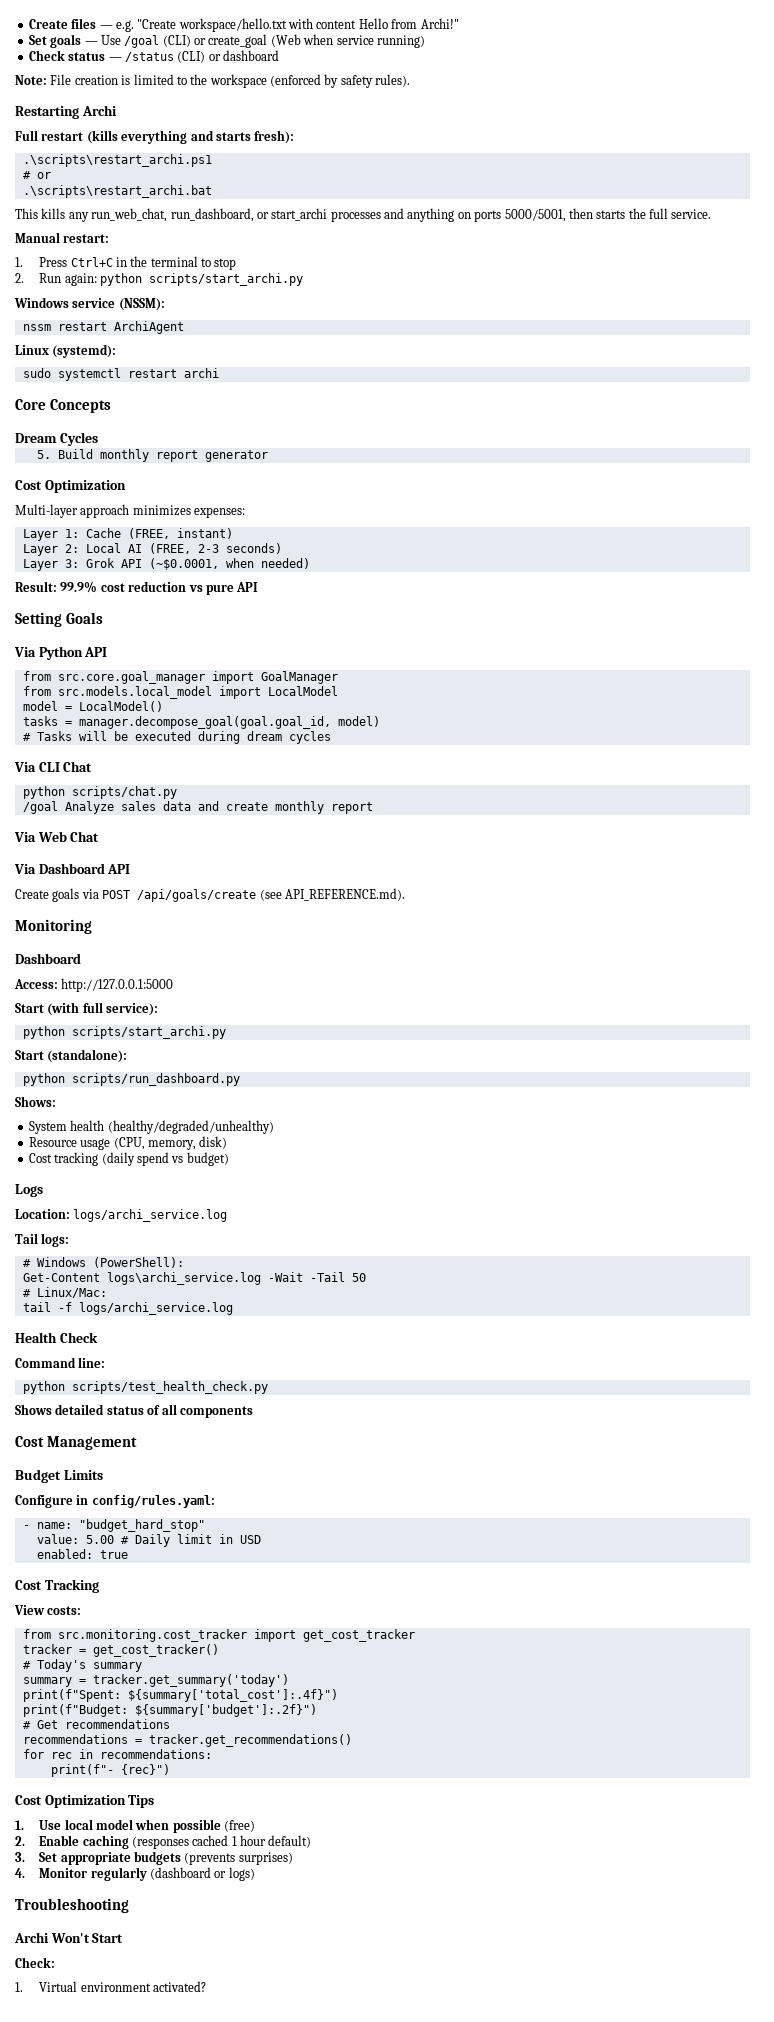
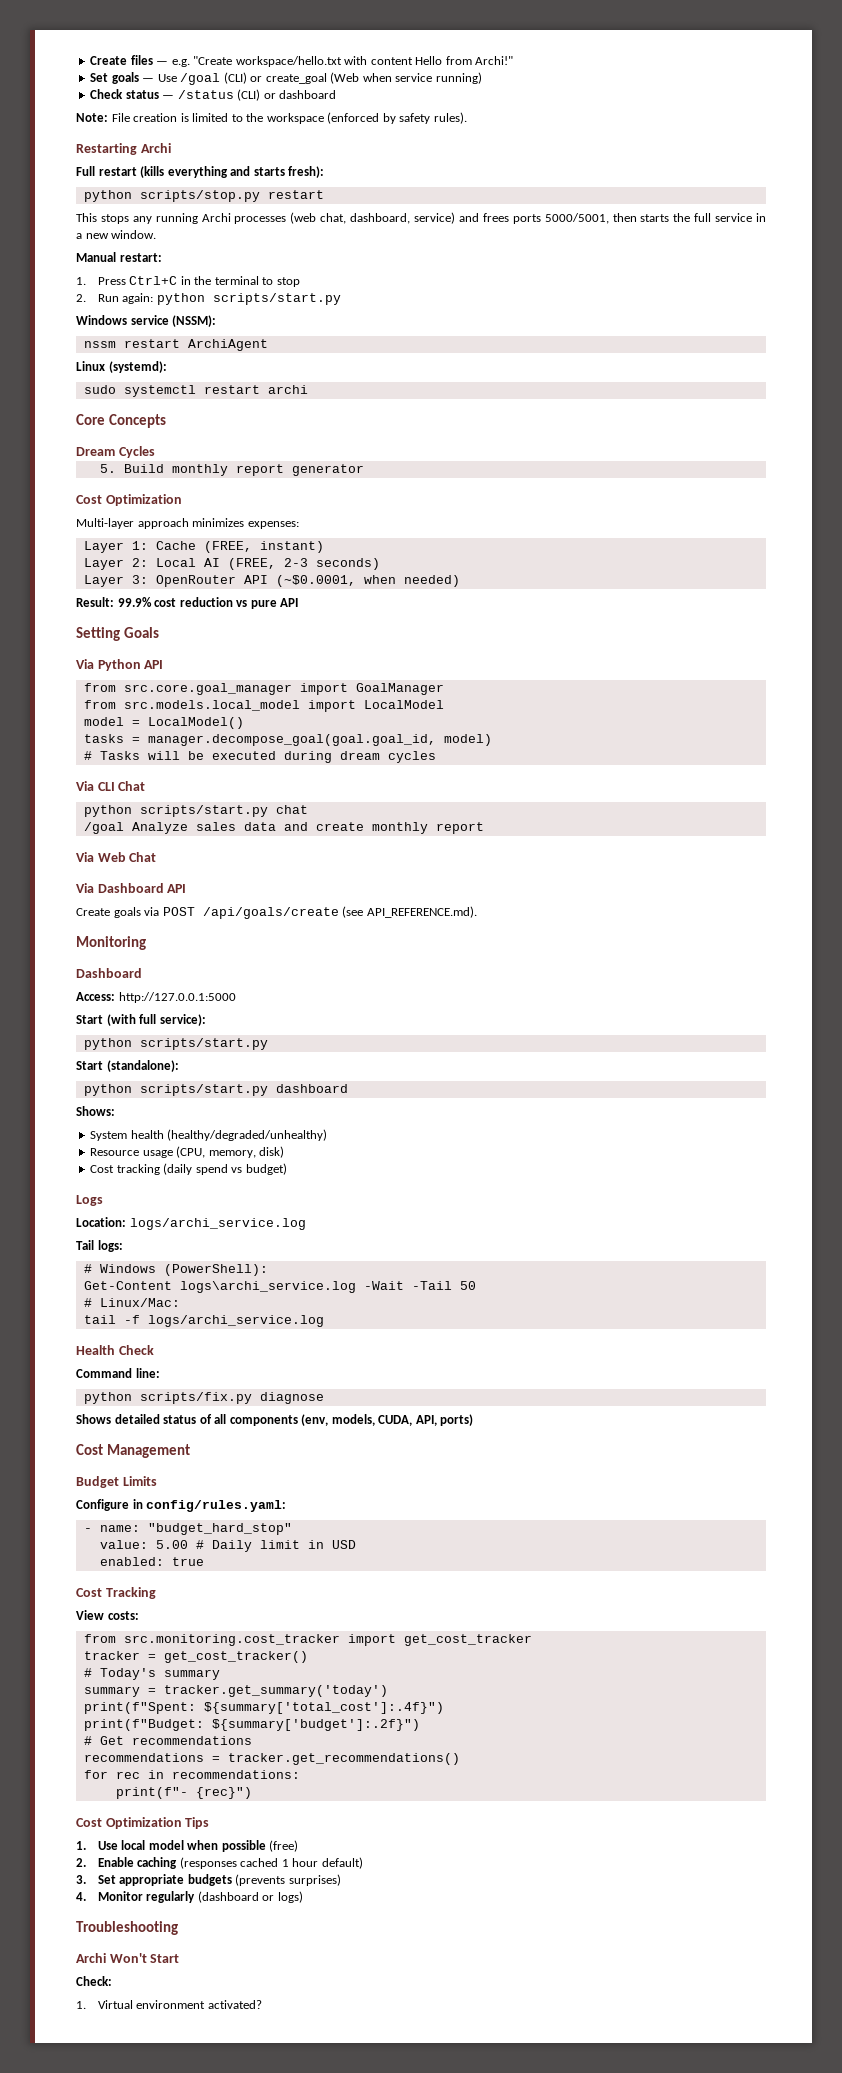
[22,154,212,167] [22,171,51,179] [22,185,212,198] [15,208,471,222] .\scripts\restart_archi.ps1 // # or // .\scripts\restart_archi.bat // This kills any run_web_chat, run_dashboard, or start_archi processes and anything on -> [83,190,324,202] [76,212,509,224] python scripts/stop.py restart // This stops any running Archi processes (web chat, dashboard, service) and frees
[671,209,712,219] service. -> [715,213,767,222] [76,230,157,239] service in a new window.
[148,273,303,286] scripts/start_archi.py -> [212,293,341,305] scripts/start.py
[85,558,115,568] Grok -> [155,575,236,587] OpenRouter
[71,786,177,799] scripts/chat.py -> [139,805,308,817] scripts/start.py chat
[71,1026,226,1039] scripts/start_archi.py -> [139,1038,268,1050] scripts/start.py
[71,1073,240,1086] scripts/run_dashboard.py -> [139,1084,348,1096] scripts/start.py dashboard
[71,1381,268,1394] scripts/test_health_check.py -> [139,1392,324,1404] scripts/fix.py diagnose
(253, 1412) none -> [301,1414,474,1426] (env, models, CUDA, API, ports)

